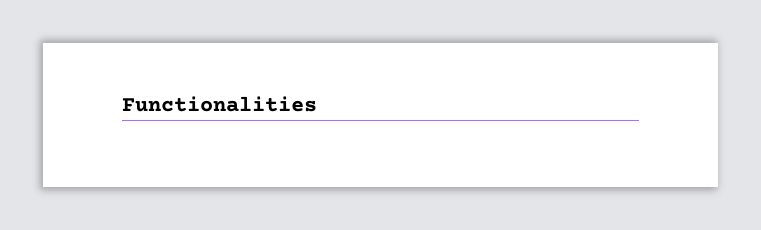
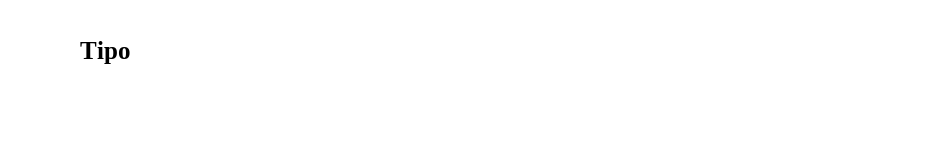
[122,96,317,112] Functionalities -> [80,41,131,64] Tipo

